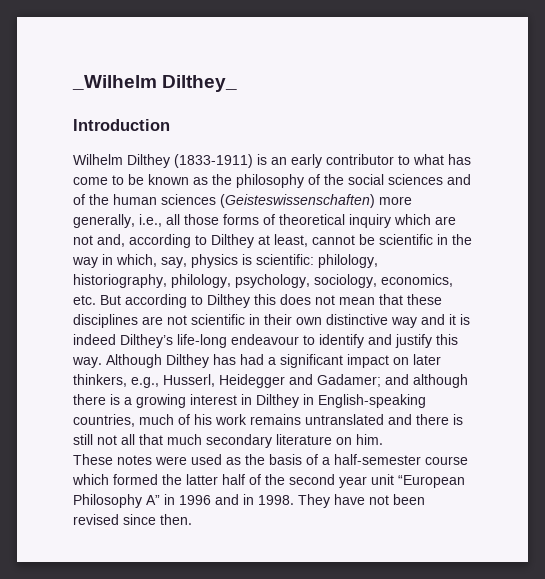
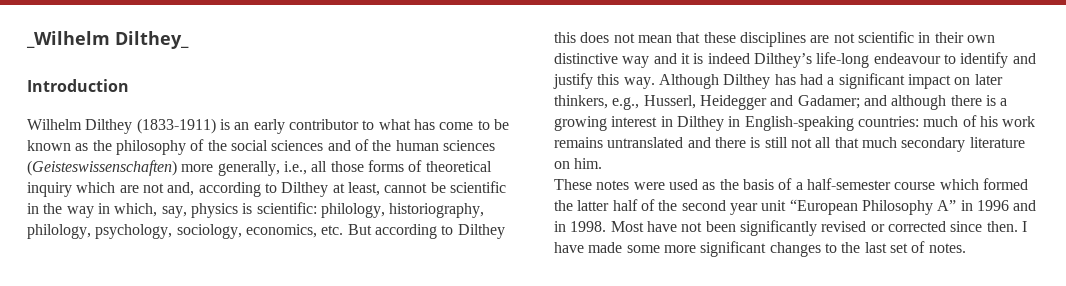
[73,414,135,427] countries, -> [857,116,919,127] countries:
[298,494,330,508] They -> [610,221,644,232] Most
[73,514,192,525] revised since then. -> [739,220,1027,236] [554,241,966,257] significantly revised or corrected since then. I have made some more significant changes to the last set of notes.

